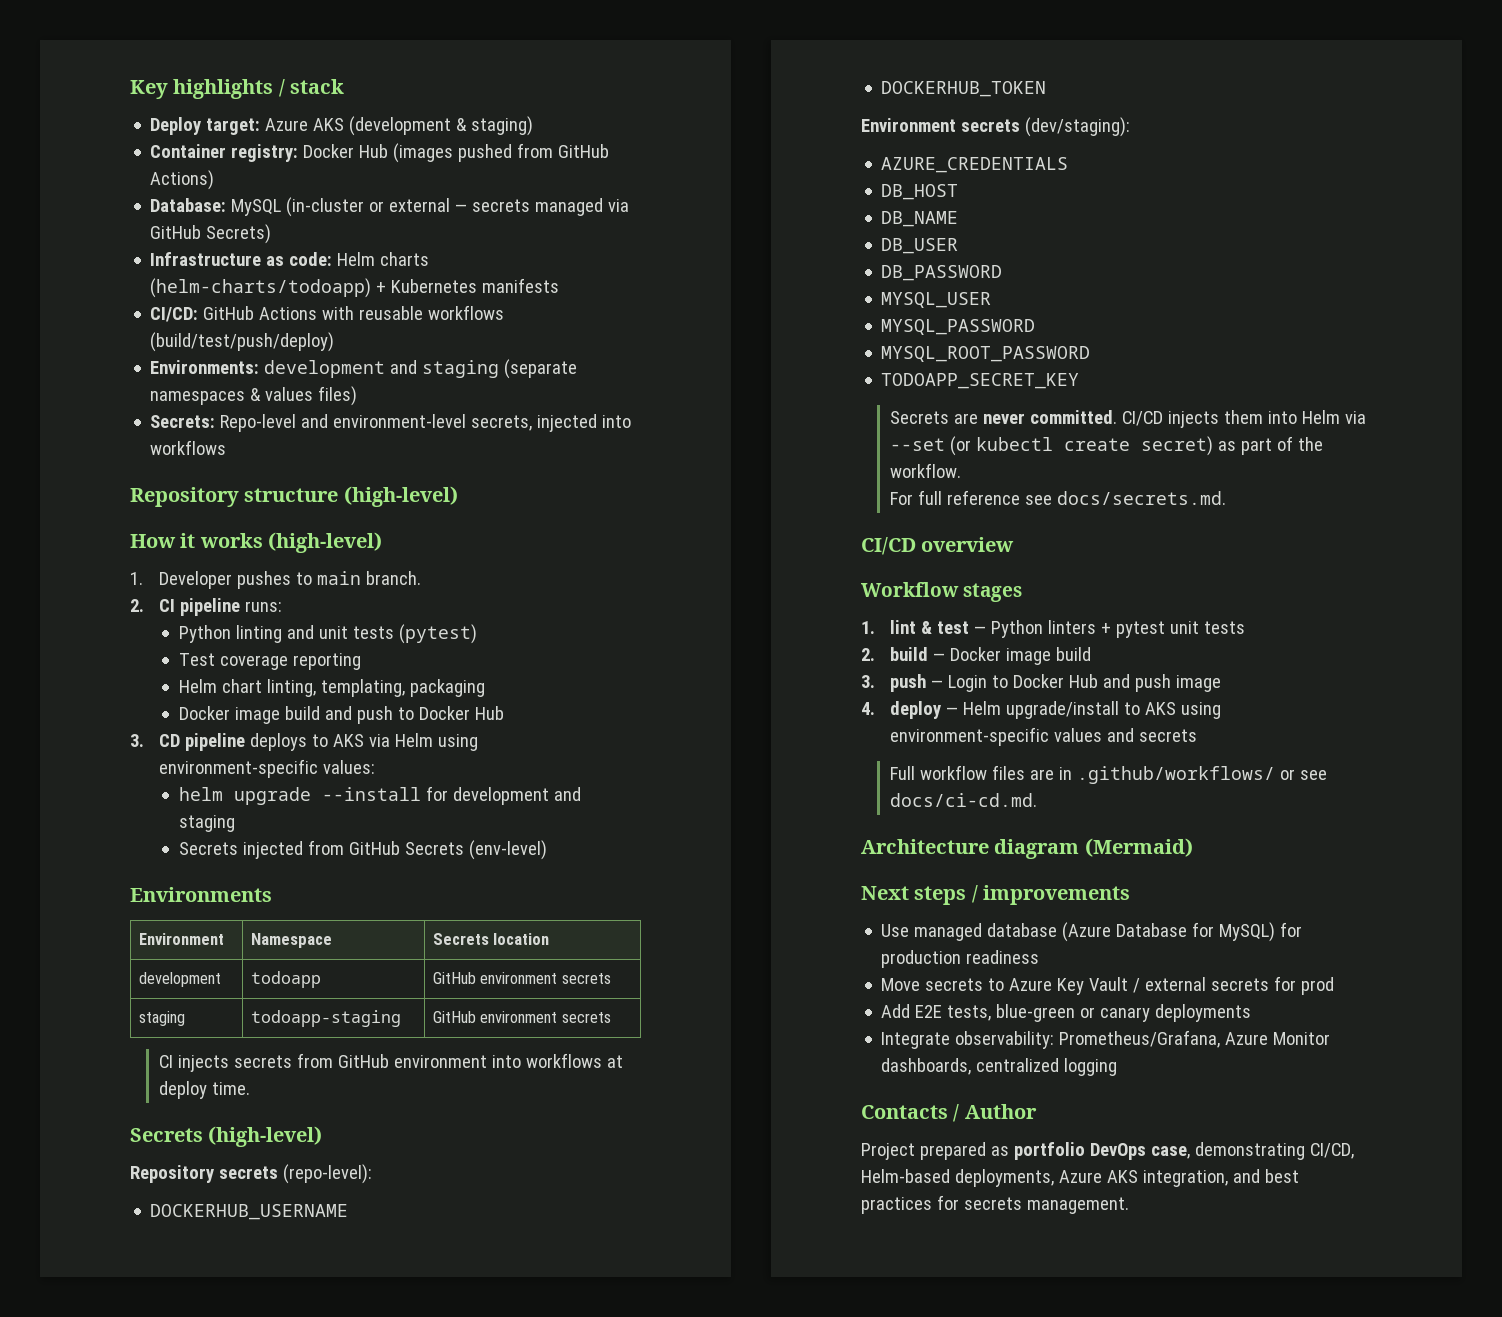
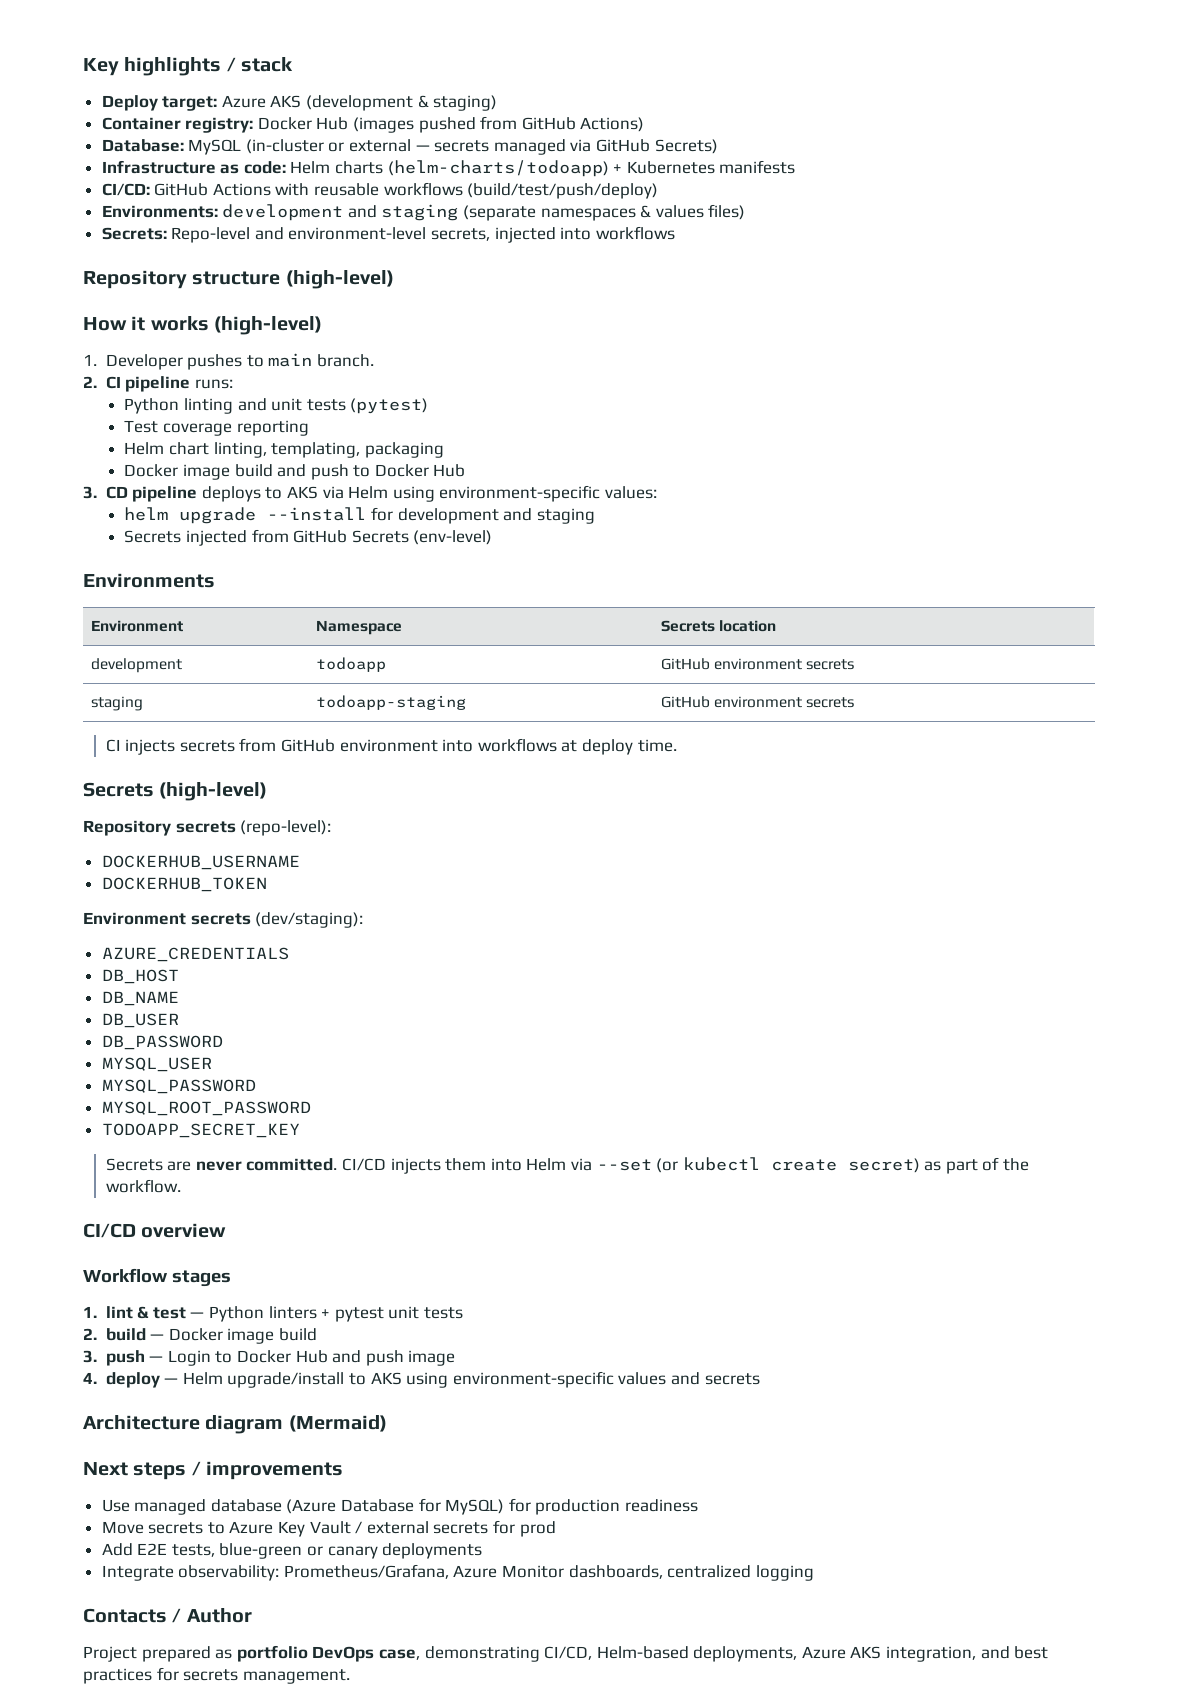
[889,490,1226,505] // For full reference see docs/secrets.md. -> (181, 1186) none
[889,765,1327,784] [889,793,1037,807] // Full workflow files are in .github/workflows/ or see docs/ci-cd.md. -> (760, 1379) none

